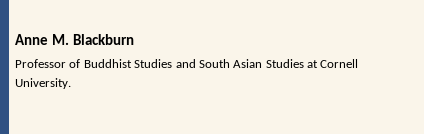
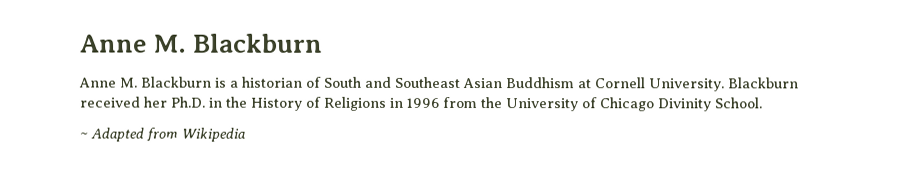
[15,59,359,68] [15,78,71,89] Professor of Buddhist Studies and South Asian Studies at Cornell University. -> [79,76,799,92] [79,96,762,112] [79,127,245,142] Anne M. Blackburn is a historian of South and Southeast Asian Buddhism at Cornell University. Blackburn received her Ph.D. in the History of Religions in 1996 from the University of Chicago Divinity School. // ~ Adapted from Wikipedia

